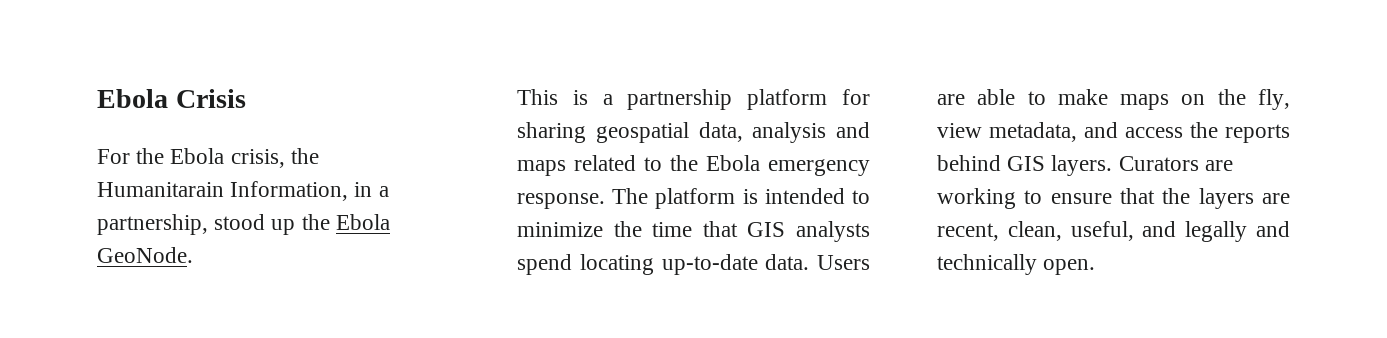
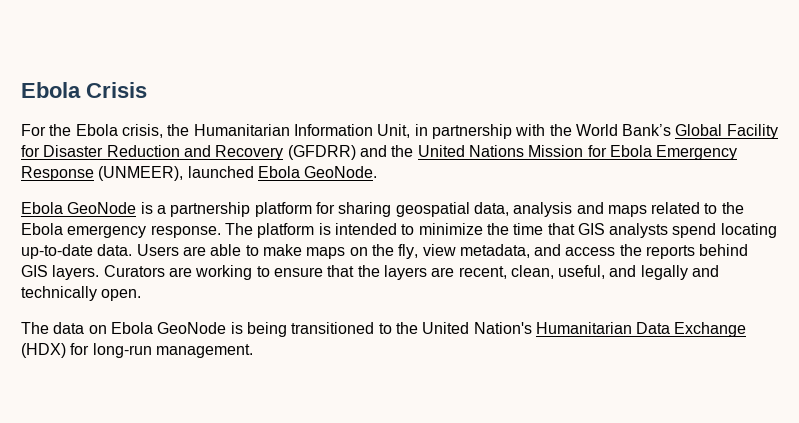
[97,181,389,201] [97,214,330,235] Humanitarain Information, in a partnership, stood up the -> [193,124,778,139] [21,145,738,160] [21,166,254,181] Humanitarian Information Unit, in partnership with the World Bank’s Global Facility for Disaster Reduction and Recovery (GFDRR) and the United Nations Mission for Ebola Emergency Response (UNMEER), launched
[517,89,558,105] This -> [21,202,137,214] Ebola GeoNode
(1096, 267) none -> [21,322,747,337] [21,343,253,358] // The data on Ebola GeoNode is being transitioned to the United Nation's Humanitarian Data Exchange (HDX) for long-run management.

